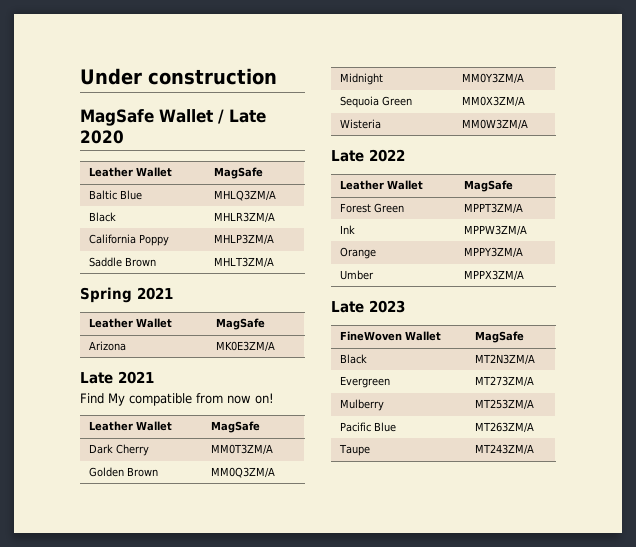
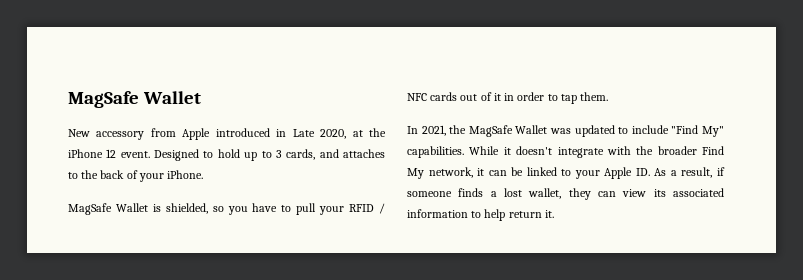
[80,68,277,85] [80,109,266,126] [80,130,124,144] [89,167,173,177] [214,167,264,179] [89,190,143,200] [214,190,277,201] [89,212,117,222] [214,212,276,223] [89,234,170,246] [214,234,275,245] [89,257,157,267] [214,257,275,268] [80,287,173,303] [89,318,173,328] [216,318,266,330] [89,341,127,351] [216,341,276,352] [80,371,154,384] [80,393,274,406] [89,421,173,431] [211,421,261,433] [89,444,150,456] [211,444,274,455] [89,467,159,477] [211,467,276,478] [340,73,384,85] [462,73,525,84] [340,96,413,108] [462,96,526,107] [340,119,382,129] [462,119,529,130] [331,149,405,162] [340,180,424,190] [464,180,514,192] [340,203,405,213] [464,203,524,214] [340,225,356,234] [464,225,528,236] [340,247,377,259] [464,247,524,258] [340,270,375,280] [464,270,525,281] [331,300,405,313] [340,331,442,341] [475,331,525,343] [340,354,368,364] [475,354,536,365] [340,376,391,388] [475,376,535,387] [340,399,385,411] [475,399,535,410] [340,422,397,432] [475,422,535,433] [339,444,371,456] [475,444,535,455] Under construction // MagSafe Wallet / Late 2020 // Leather Wallet | MagSafe // Baltic Blue | MHLQ3ZM/A // Black | MHLR3ZM/A // California Poppy | MHLP3ZM/A // Saddle Brown | MHLT3ZM/A // Spring 2021 // Leather Wallet | MagSafe // Arizona | MK0E3ZM/A // Late 2021 // Find My compatible from now on! // Leather Wallet | MagSafe // Dark Cherry | MM0T3ZM/A // Golden Brown | MM0Q3ZM/A // Midnight | MM0Y3ZM/A // Sequoia Green | MM0X3ZM/A // Wisteria | MM0W3ZM/A // Late 2022 // Leather Wallet | MagSafe // Forest Green | MPPT3ZM/A // Ink | MPPW3ZM/A // Orange | MPPY3ZM/A // Umber | MPPX3ZM/A // Late 2023 // FineWoven Wallet | MagSafe // Black | MT2N3ZM/A // Evergreen | MT273ZM/A // Mulberry | MT253ZM/A // Pacific Blue | MT263ZM/A // Taupe | MT243ZM/A -> [68,91,201,108] [68,128,386,140] [68,149,386,161] [68,170,204,182] [68,203,385,215] [407,92,609,104] [407,125,724,137] [407,146,724,158] [407,167,725,179] [407,188,724,200] [407,209,554,221] MagSafe Wallet // New accessory from Apple introduced in Late 2020, at the iPhone 12 event. Designed to hold up to 3 cards, and attaches to the back of your iPhone. // MagSafe Wallet is shielded, so you have to pull your RFID / NFC cards out of it in order to tap them. // In 2021, the MagSafe Wallet was updated to include "Find My" capabilities. While it doesn't integrate with the broader Find My network, it can be linked to your Apple ID. As a result, if someone finds a lost wallet, they can view its associated information to help return it.

